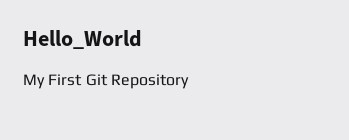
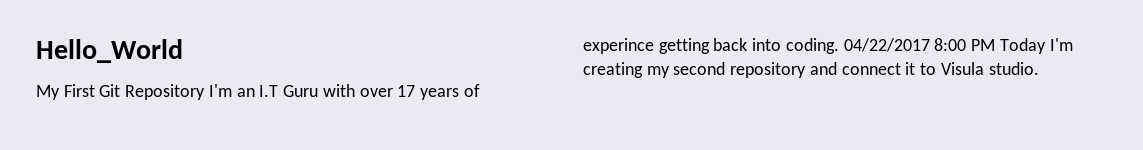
(189, 81) none -> [208,84,480,100] [583,38,1073,54] [583,62,1039,78] I'm an I.T Guru with over 17 years of experince getting back into coding. 04/22/2017 8:00 PM Today I'm creating my second repository and connect it to Visula studio.

